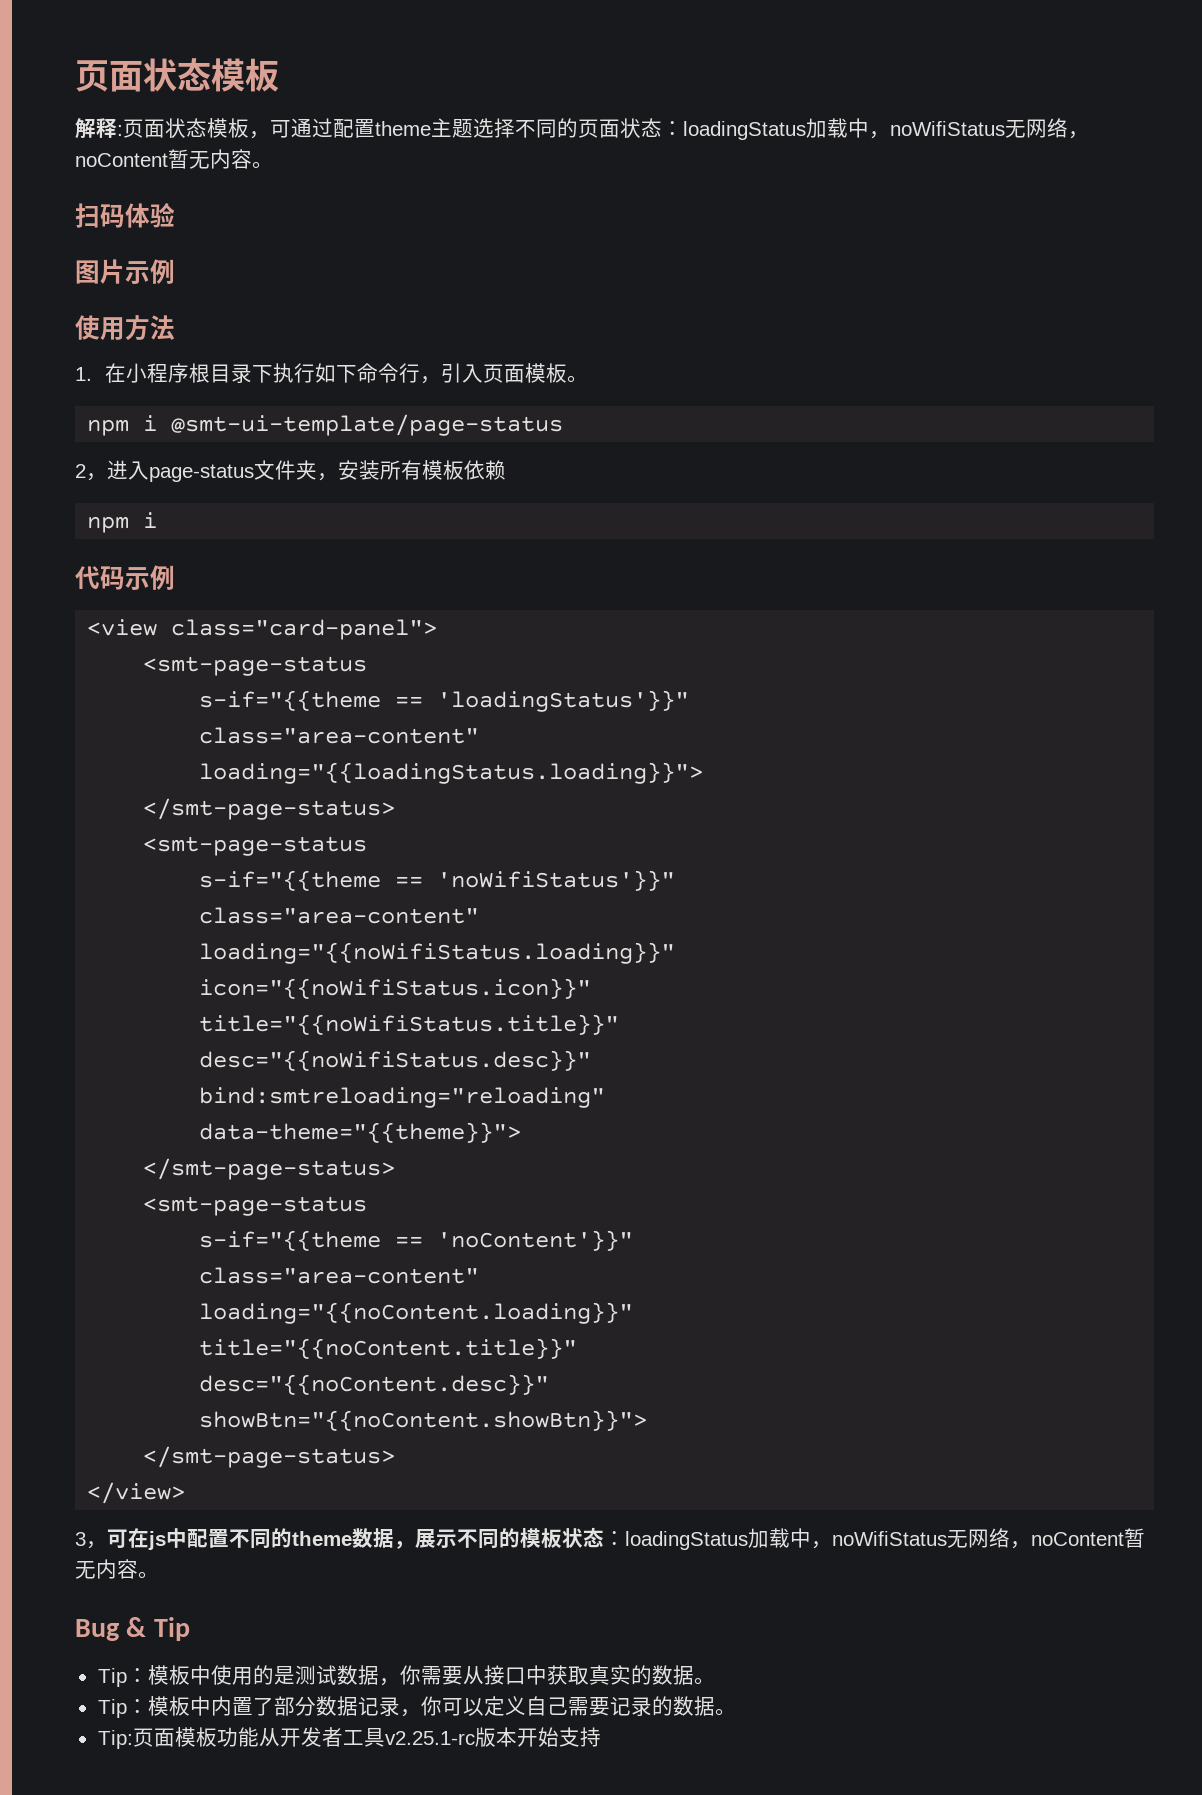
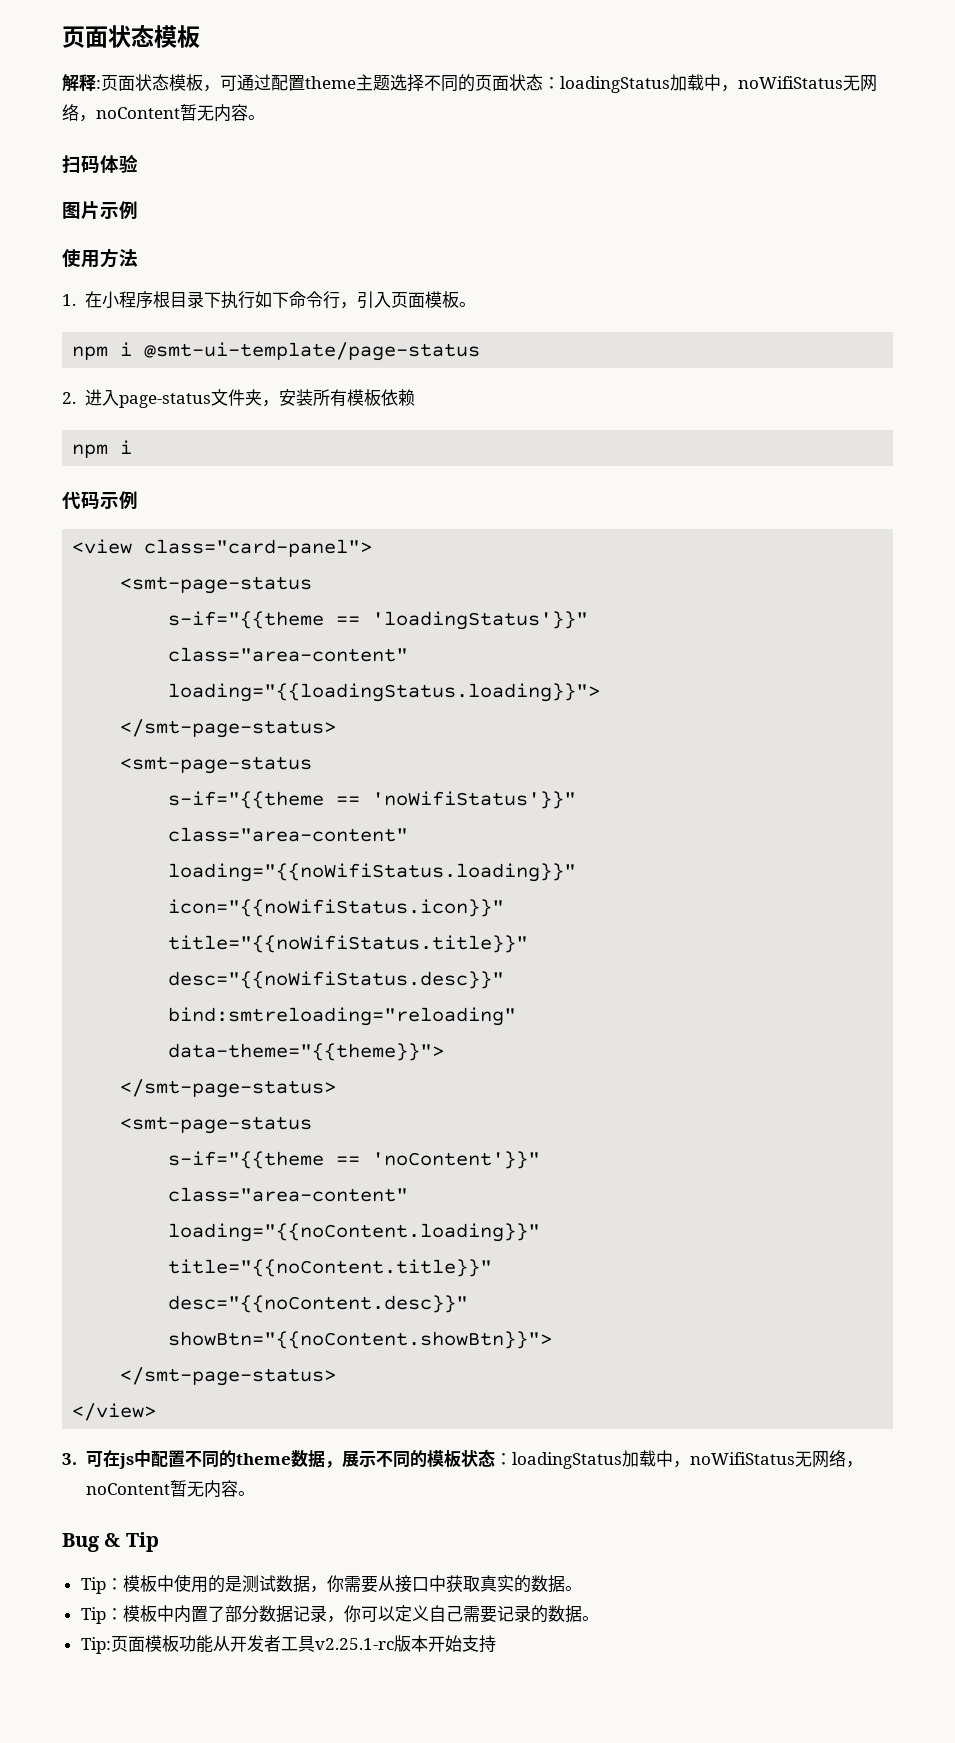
[75,464,107,481] 2， -> [62,392,76,404] 2.
[75,1532,107,1549] 3， -> [62,1453,77,1465] 3.

